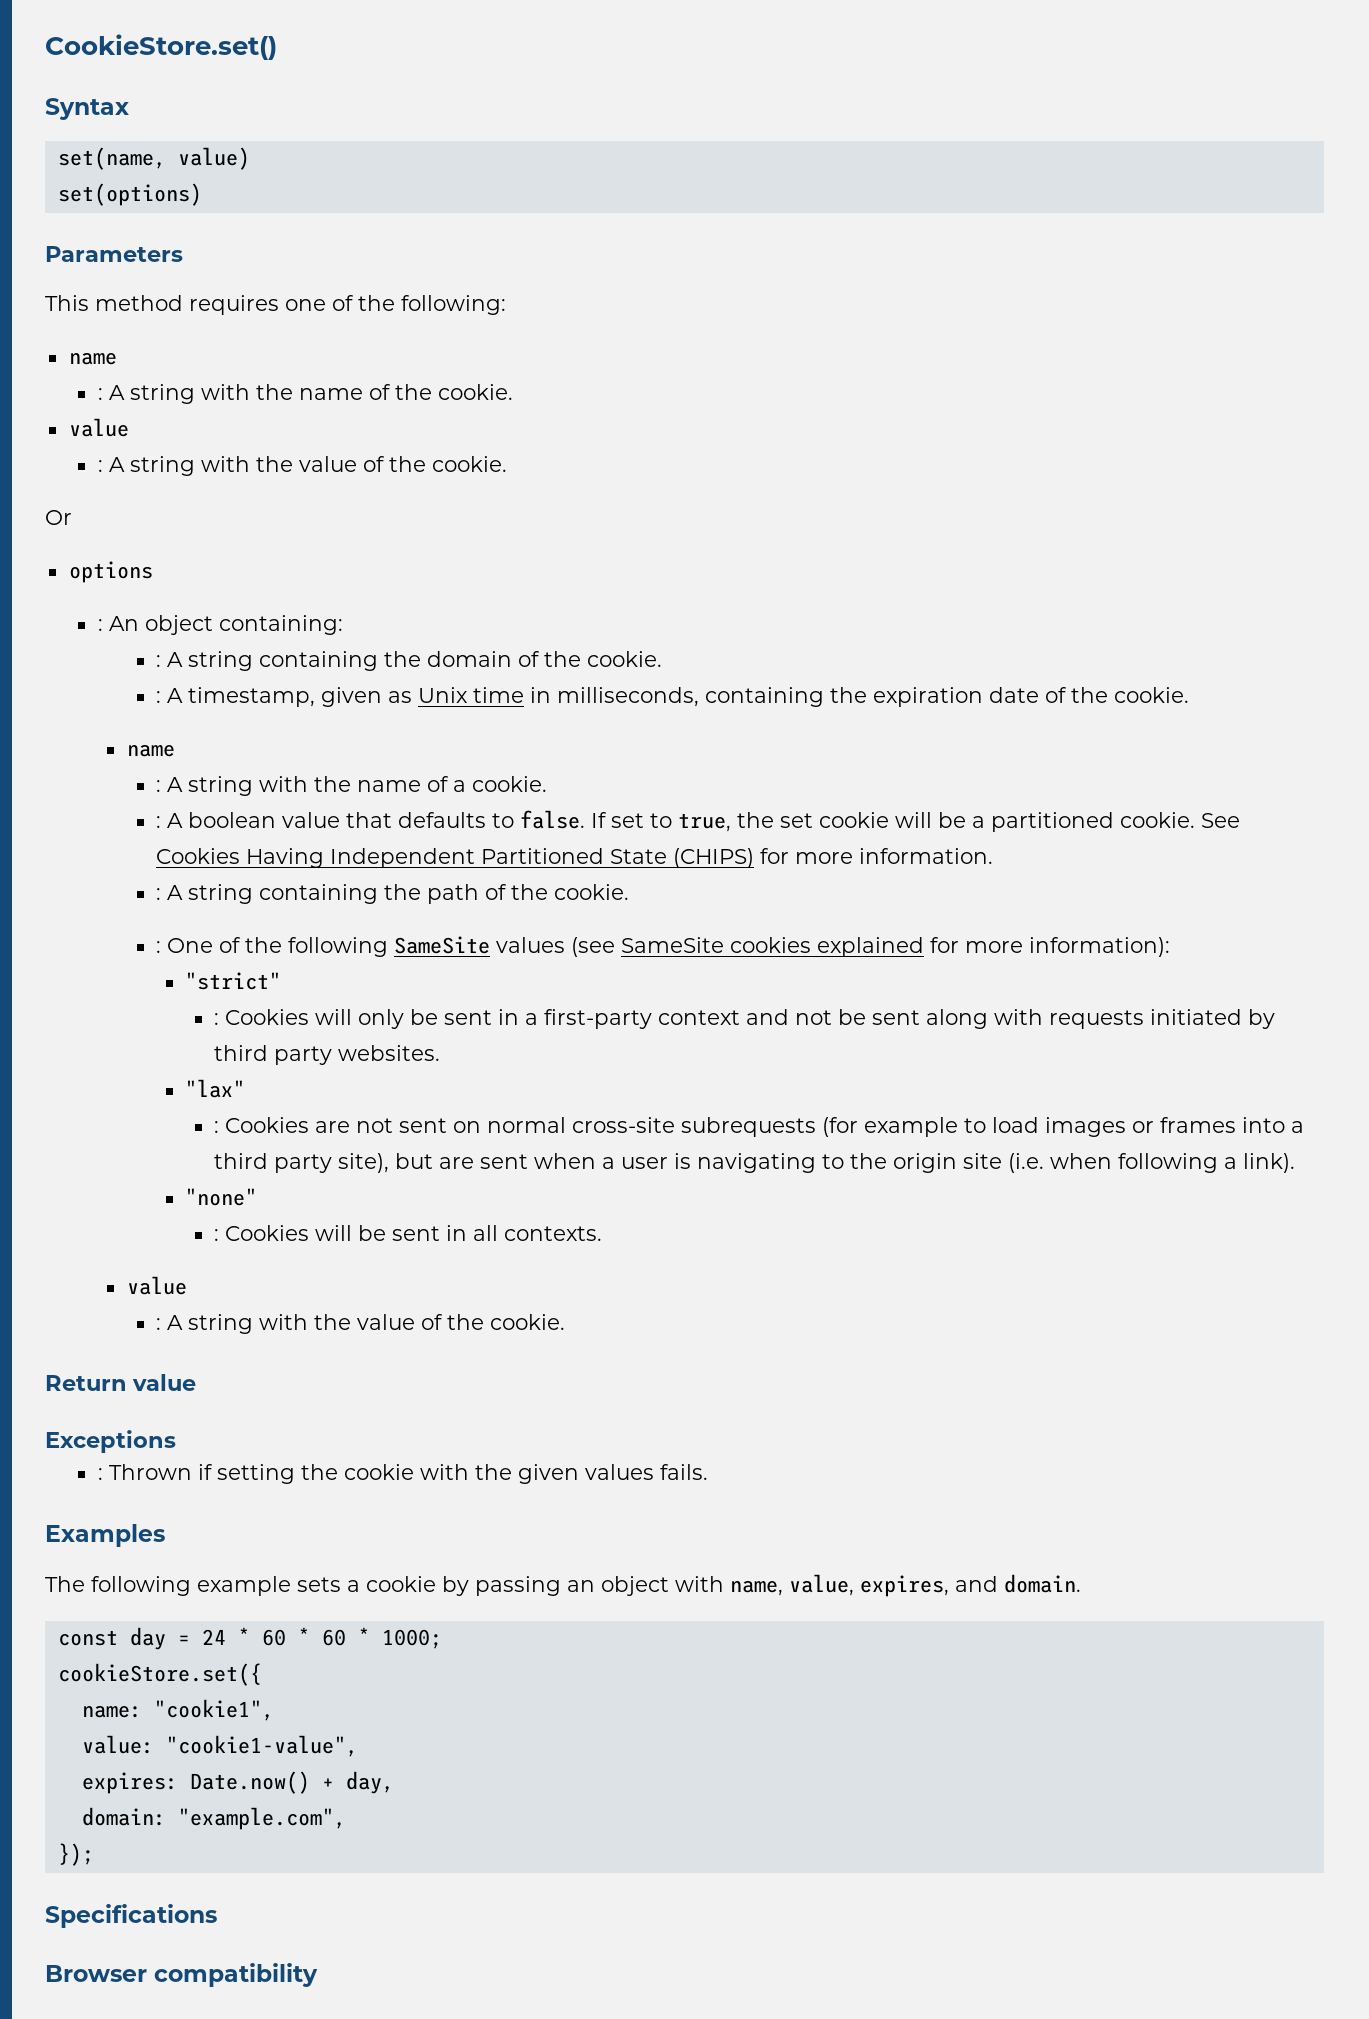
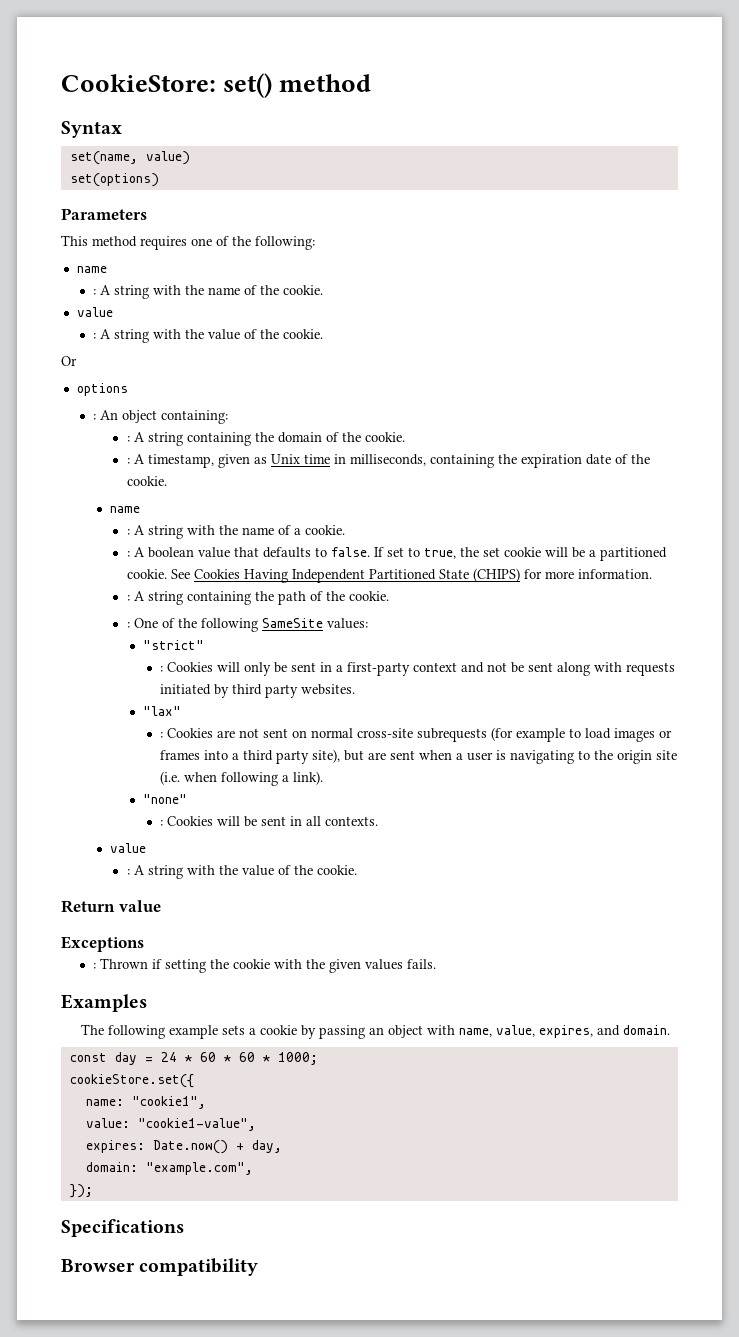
[45,34,277,60] CookieStore.set() -> [61,73,372,98] CookieStore: set() method
[495,937,1170,957] values (see SameSite cookies explained for more information): -> [326,618,368,629] values:

